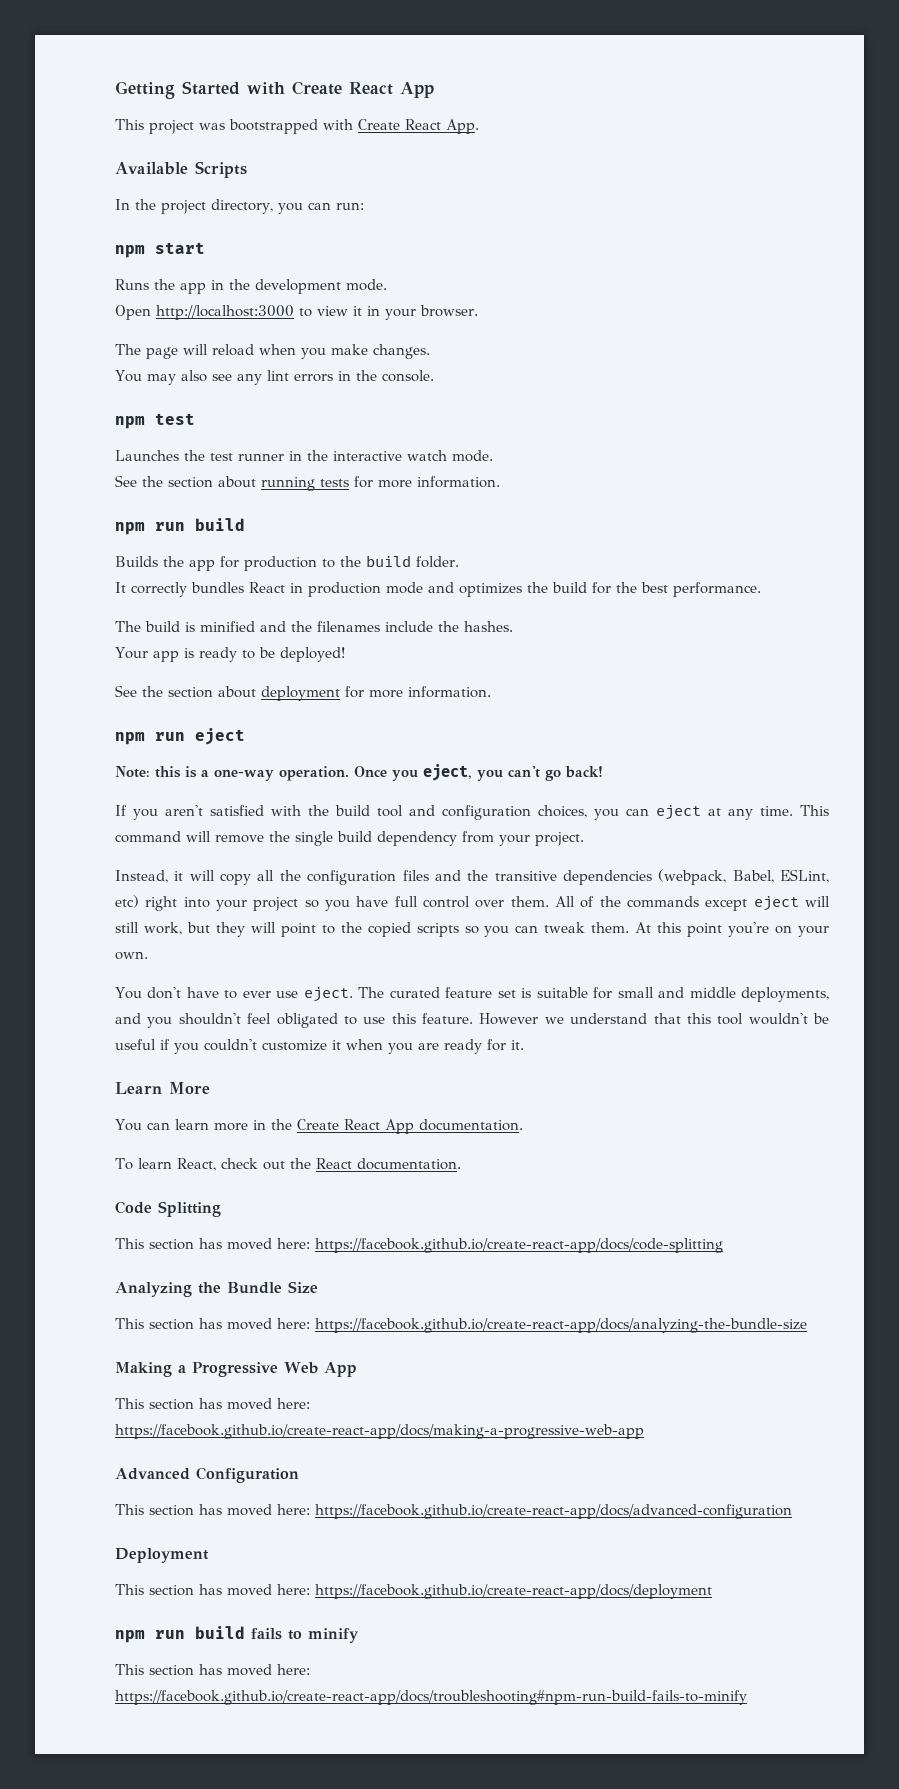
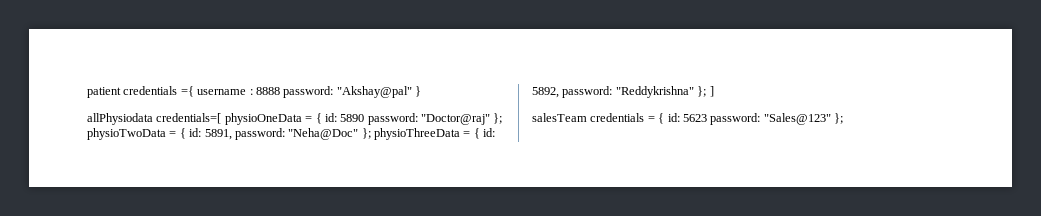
[115,81,434,99] [115,119,479,134] [115,161,247,178] [115,199,364,214] [115,242,205,258] [115,279,387,294] [115,305,478,320] [115,344,430,359] [115,370,434,385] [115,413,195,429] [115,450,493,462] [115,475,500,491] [115,518,245,535] [115,555,459,571] [115,582,761,597] [115,621,513,632] [115,647,345,662] [115,685,491,701] [115,728,245,745] [115,764,603,781] [115,805,829,820] [115,831,584,846] [115,869,829,885] [115,895,830,911] [115,922,830,937] [115,951,148,960] [115,987,829,1002] [115,1013,829,1028] [115,1039,524,1054] [115,1082,210,1094] [115,1119,523,1134] [115,1158,461,1171] [115,1201,221,1217] [115,1238,723,1253] [115,1281,318,1297] [115,1318,807,1333] [115,1362,357,1377] [115,1398,310,1410] [115,1424,644,1439] [115,1467,299,1483] [115,1504,792,1519] [115,1548,209,1563] [115,1584,712,1599] [115,1626,359,1643] [115,1664,310,1676] [115,1690,747,1705] Getting Started with Create React App // This project was bootstrapped with Create React App. // Available Scripts // In the project directory, you can run: // npm start // Runs the app in the development mode. // Open http://localhost:3000 to view it in your browser. // The page will reload when you make changes. // You may also see any lint errors in the console. // npm test // Launches the test runner in the interactive watch mode. // See the section about running tests for more information. // npm run build // Builds the app for production to the build folder. // It correctly bundles React in production mode and optimizes the build for the best performance. // The build is minified and the filenames include the hashes. // Your app is ready to be deployed! // See the section about deployment for more information. // npm run eject // Note: this is a one-way operation. Once you eject, you can't go back! // If you aren't satisfied with the build tool and configuration choices, you can eject at any time. This command will remove the single build dependency from your project. // Instead, it will copy all the configuration files and the transitive dependencies (webpack, Babel, ESLint, etc) right into your project so you have full control over them. All of the commands except eject will still work, but they will point to the copied scripts so you can tweak them. At this point you're on your own. // You don't have to ever use eject. The curated feature set is suitable for small and middle deployments, and you shouldn't feel obligated to use this feature. However we understand that this tool wouldn't be useful if you couldn't customize it when you are ready for it. // Learn More // You can learn more in the Create React App documentation. // To learn React, check out the React documentation. // Code Splitting // This section has moved here: https://facebook.github.io/create-react-app/docs/code-splitting // Analyzing the Bundle Size // This section has moved here: https://facebook.github.io/create-react-app/docs/analyzing-the-bundle-size // Making a Progressive Web App // This section has moved here: https://facebook.github.io/create-react-app/docs/making-a-progressive-web-app // Advanced Configuration // This section has moved here: https://facebook.github.io/create-react-app/docs/advanced-configuration // Deployment // This section has moved here: https://facebook.github.io/create-react-app/docs/deployment // npm run build fails to minify // This section has moved here: https://facebook.github.io/create-react-app/docs/troubleshooting#npm-run-build-fails-to-minify -> [87,86,421,98] [87,113,503,125] [87,128,496,140] [532,86,714,98] [532,113,843,125] patient credentials ={ username : 8888 password: "Akshay@pal" } // allPhysiodata credentials=[ physioOneData = { id: 5890 password: "Doctor@raj" }; physioTwoData = { id: 5891, password: "Neha@Doc" }; physioThreeData = { id: 5892, password: "Reddykrishna" }; ] // salesTeam credentials = { id: 5623 password: "Sales@123" };

